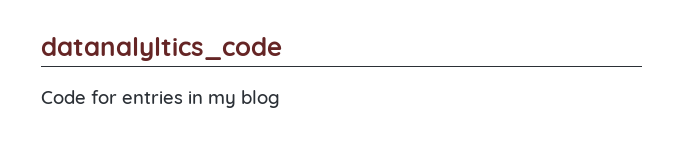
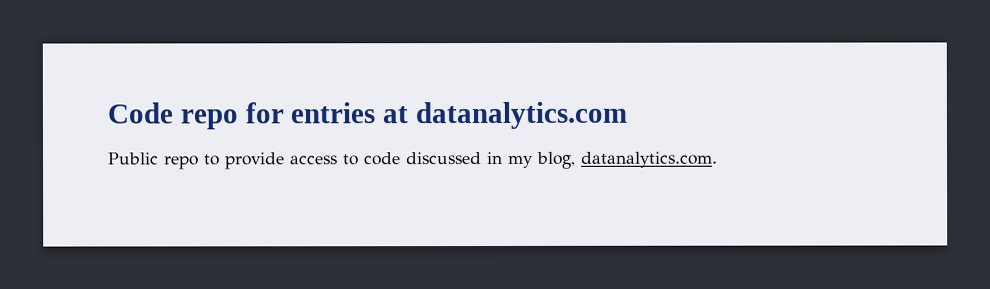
[41,37,282,61] [41,90,280,108] datanalyltics_code // Code for entries in my blog -> [107,101,628,130] [108,151,718,170] Code repo for entries at datanalytics.com // Public repo to provide access to code discussed in my blog, datanalytics.com.

